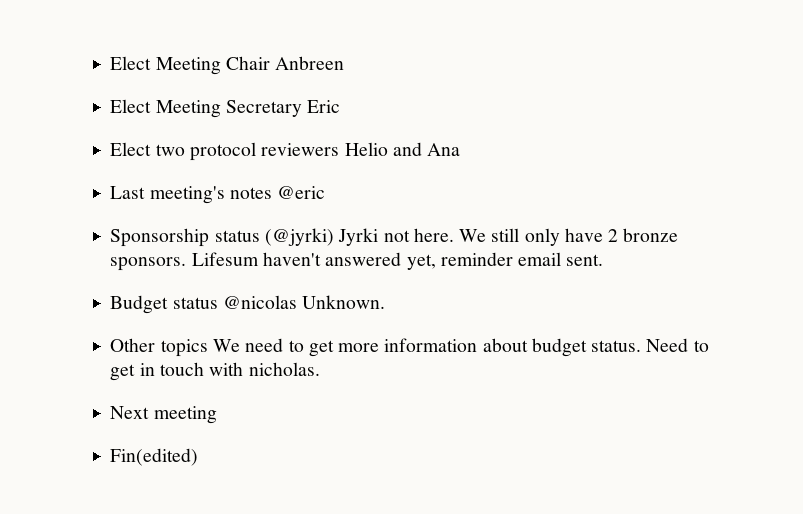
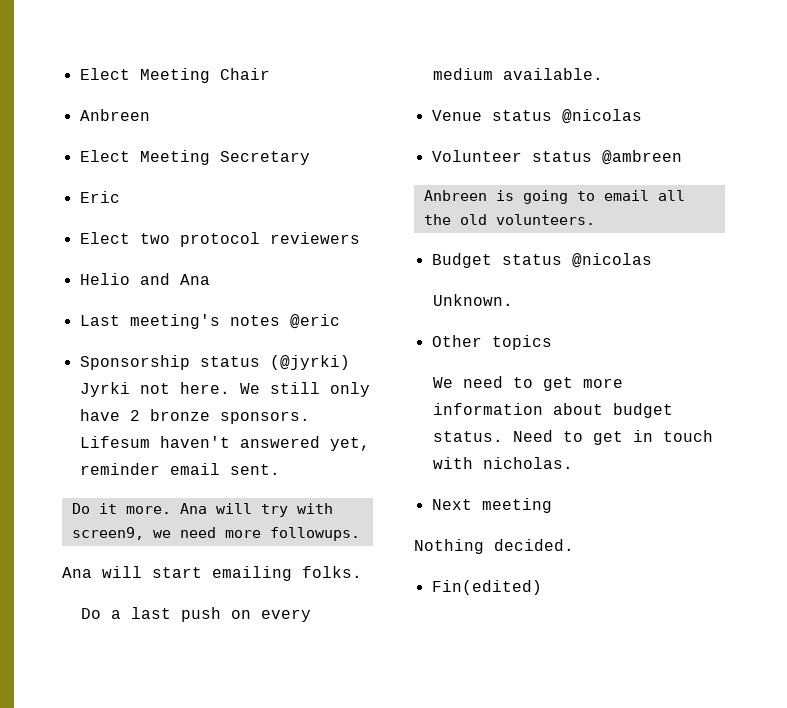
(270, 63) none -> (270, 74) //
(302, 108) none -> (310, 158) //
(340, 149) none -> (360, 238) //
(604, 260) none -> [71,503,333,517] [71,527,360,541] [62,566,362,581] [81,607,312,622] [433,68,604,80] [431,109,642,124] [431,150,682,165] [423,190,685,204] [423,214,595,225] // Do it more. Ana will try with screen9, we need more followups. // Ana will start emailing folks. // Do a last push on every medium available. // Venue status @nicolas // Volunteer status @ambreen // Anbreen is going to email all the old volunteers.
(297, 302) none -> (652, 260) //
(208, 348) none -> (552, 342) //
(217, 415) none -> [414,539,574,554] // Nothing decided.

